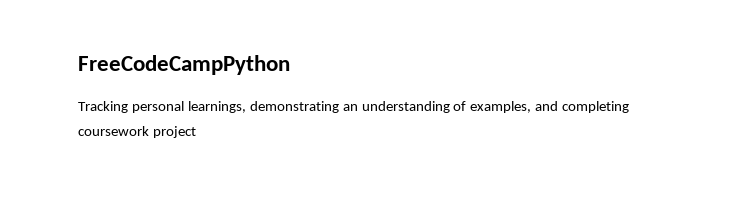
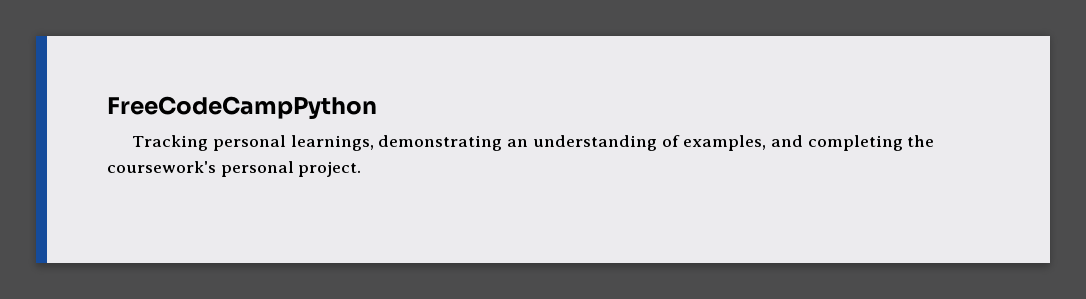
[78,126,196,138] coursework project -> [907,135,935,147] [107,161,362,177] the coursework's personal project.

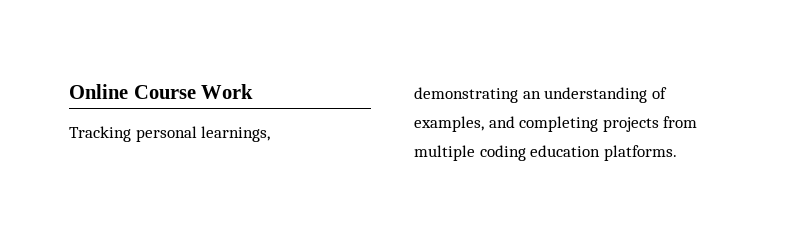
[107,96,377,119] FreeCodeCampPython -> [69,84,254,99] Online Course Work
[907,135,935,147] [107,161,362,177] the coursework's personal project. -> [602,116,698,132] [414,145,677,161] projects from multiple coding education platforms.

